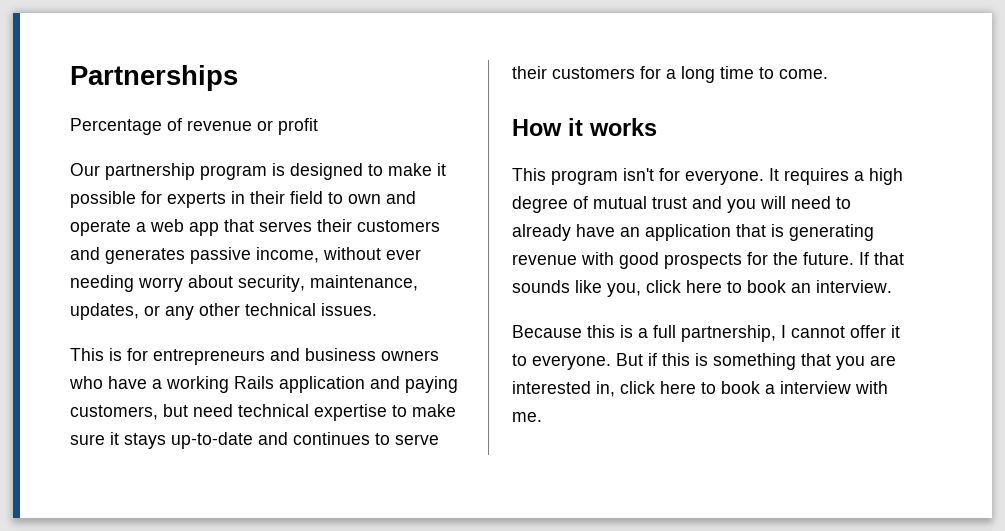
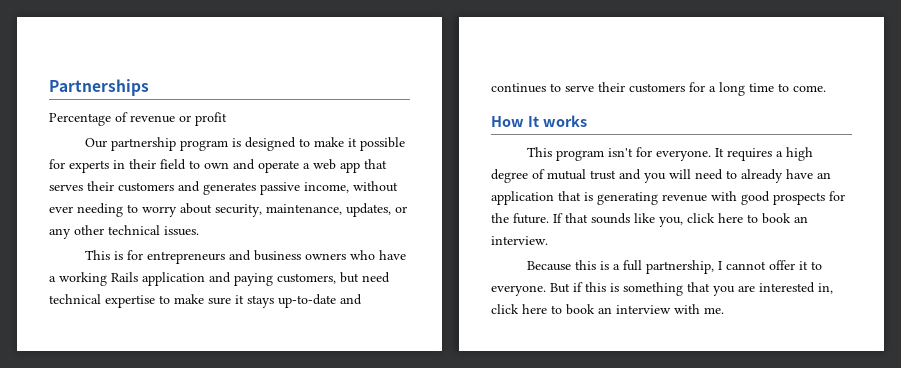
(134, 283) none -> [127,204,138,213] to
[568,118,583,136] it -> [527,116,539,127] It
[765,384,775,394] a -> [598,307,612,314] an

